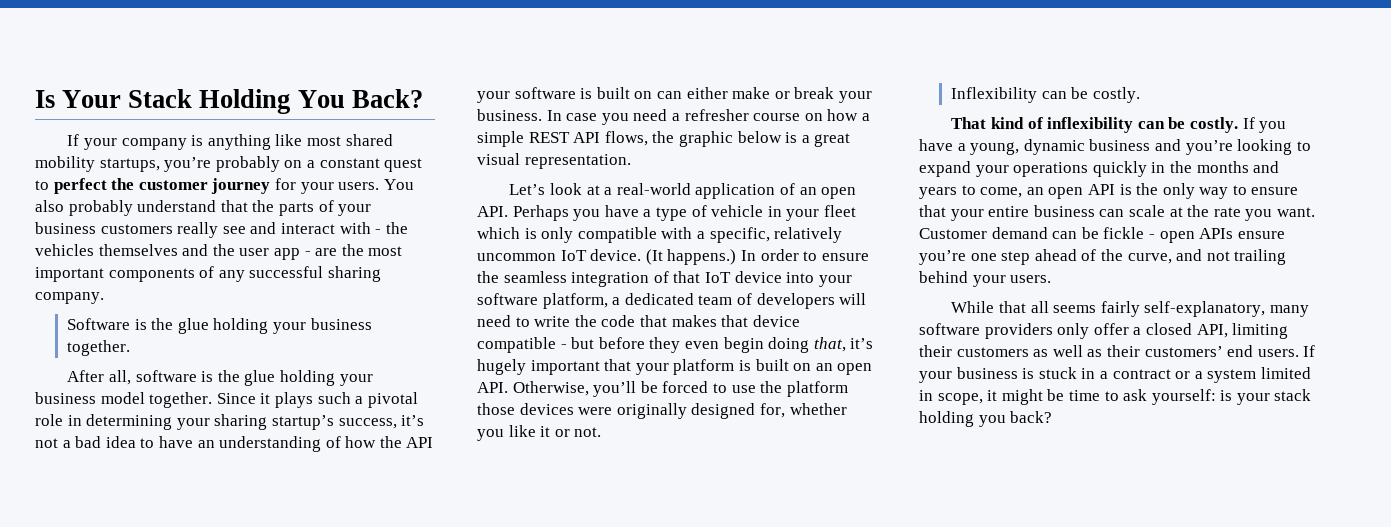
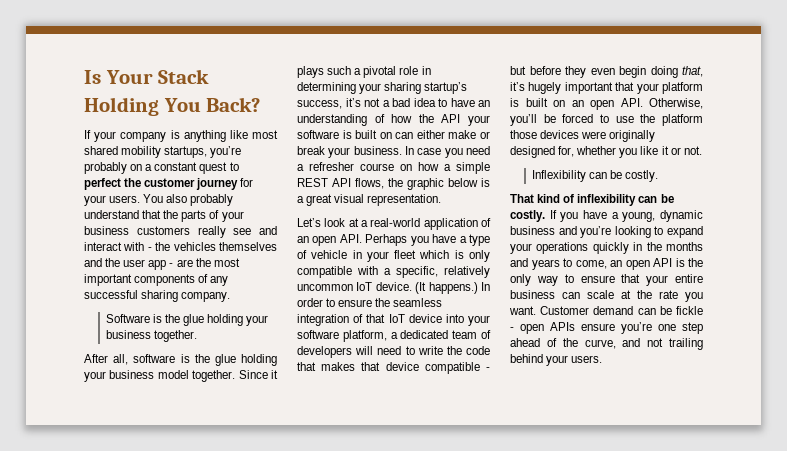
[951,301,1309,317] [919,323,1289,339] [919,345,1316,357] [919,367,1311,383] [919,389,1312,405] [919,411,1053,427] // While that all seems fairly self-explanatory, many software providers only offer a closed API, limiting their customers as well as their customers’ end users. If your business is stuck in a contract or a system limited in scope, it might be time to ask yourself: is your stack holding you back? -> (603, 359) none

